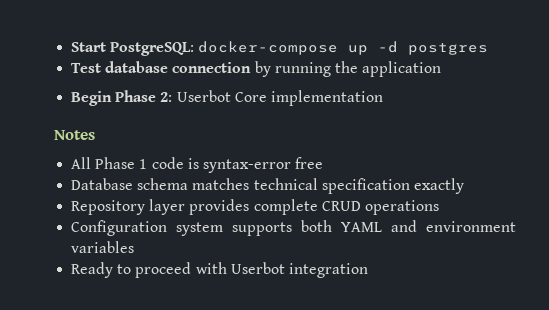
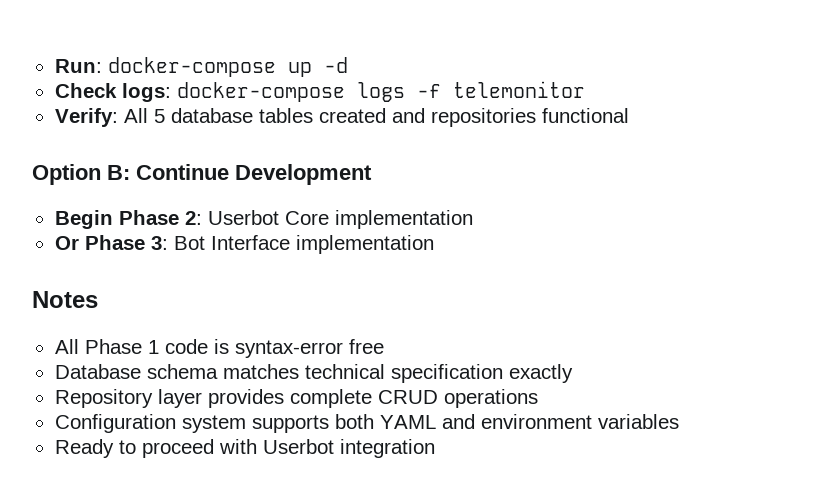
[71,42,195,56] Start PostgreSQL: -> [54,59,102,73] Run:
[408,43,489,55] [71,61,442,77] postgres // Test database connection by running the application -> [54,81,585,102] [54,108,629,127] [32,164,372,185] // Check logs: docker-compose logs -f telemonitor // Verify: All 5 database tables created and repositories functional // Option B: Continue Development
(383, 98) none -> [54,235,434,254] // Or Phase 3: Bot Interface implementation

